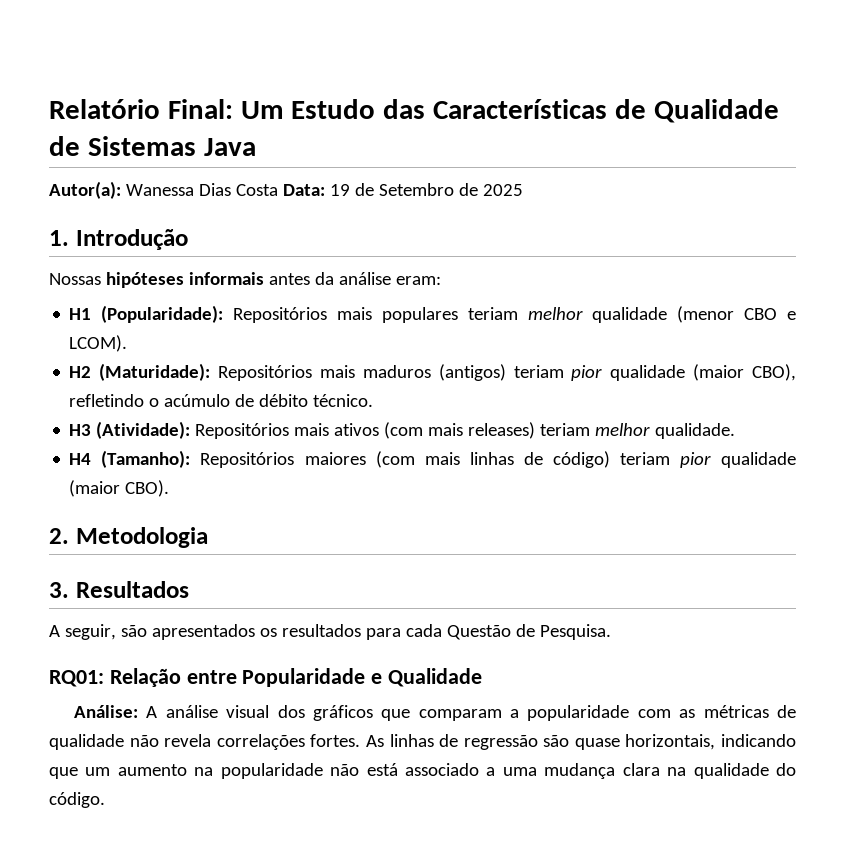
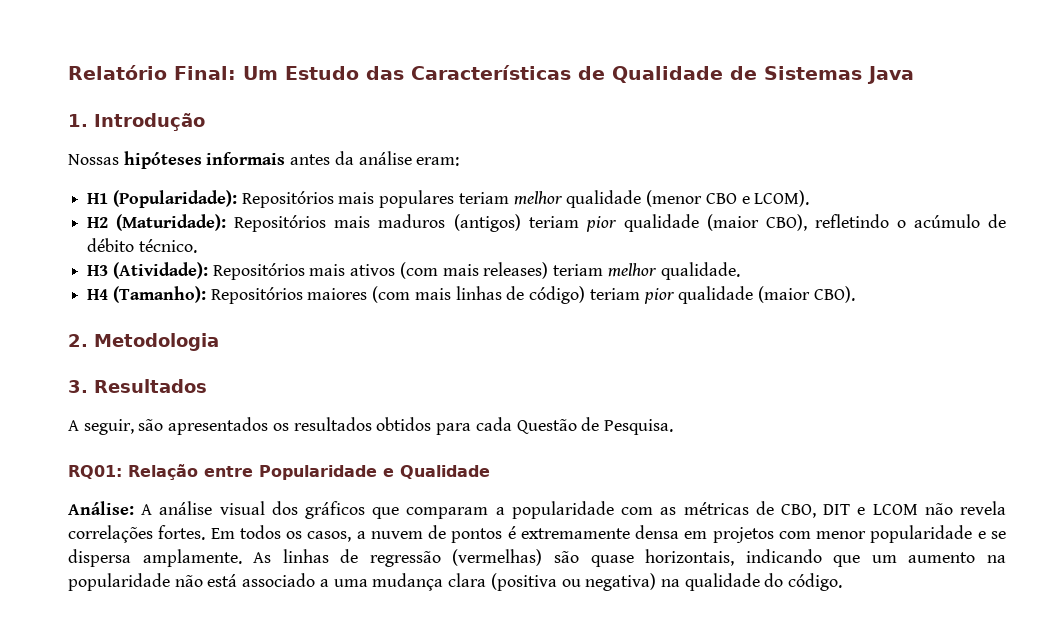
[49,181,523,199] // Autor(a): Wanessa Dias Costa Data: 19 de Setembro de 2025 -> (914, 75) none
(361, 630) none -> [376,417,432,431] obtidos
[49,734,361,750] qualidade não revela correlações fortes. -> [780,501,1007,518] [68,525,1007,543] [68,549,242,567] CBO, DIT e LCOM não revela correlações fortes. Em todos os casos, a nuvem de pontos é extremamente densa em projetos com menor popularidade e se dispersa amplamente.
(538, 742) none -> [452,549,543,566] (vermelhas)
(660, 769) none -> [490,573,657,591] (positiva ou negativa)

